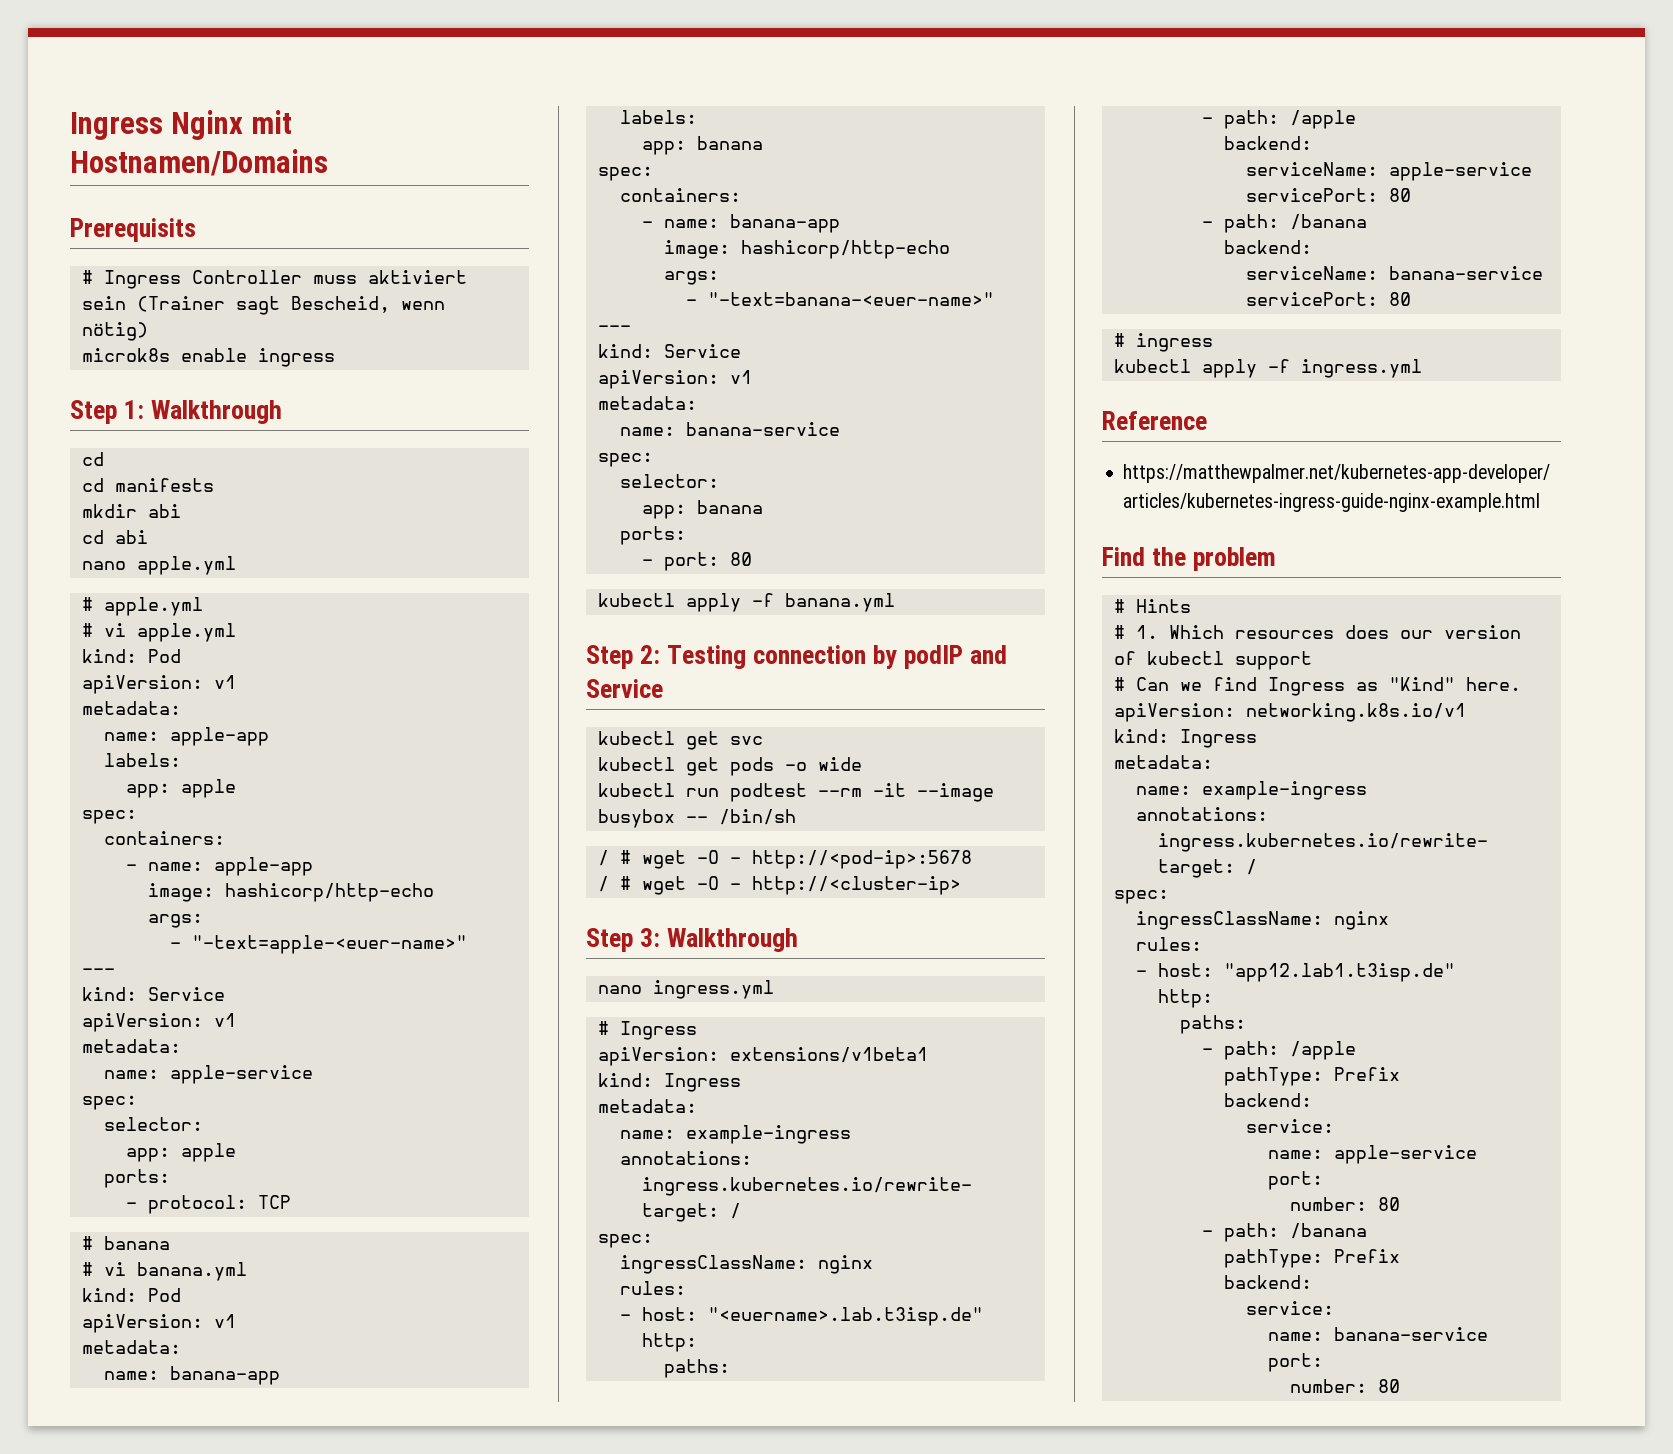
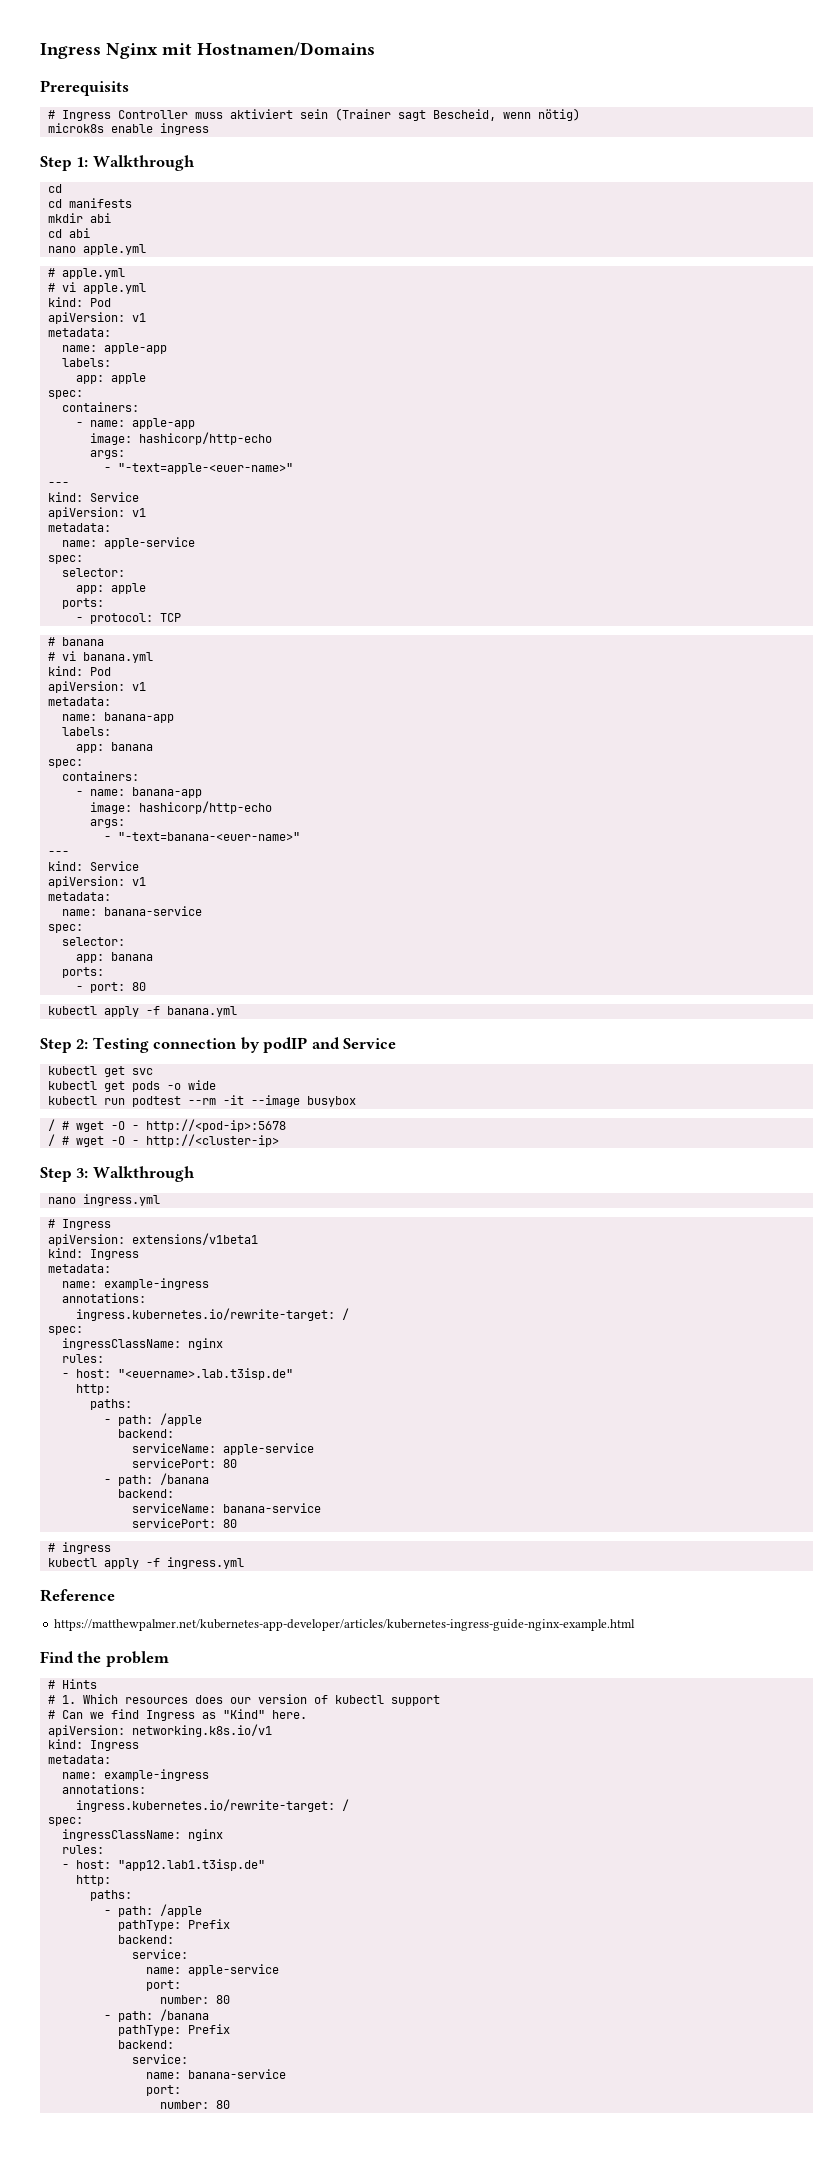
[685,809,796,825] -- /bin/sh -> (356, 1101) none

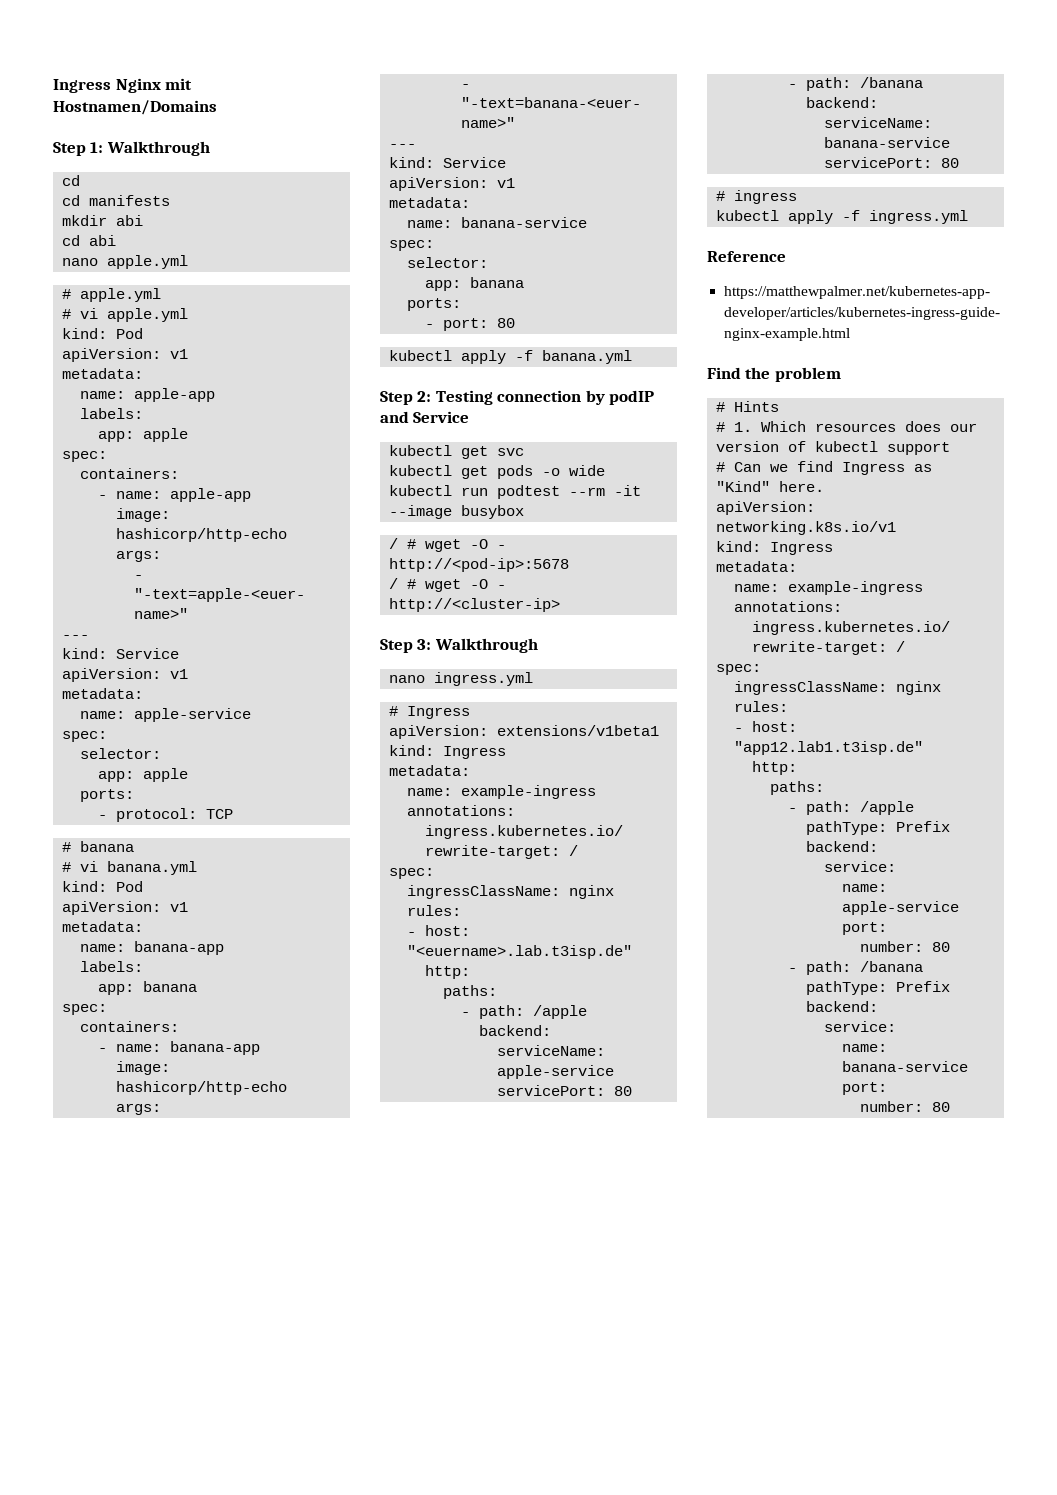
[40,80,129,96] [47,108,580,121] [47,123,209,135] // Prerequisits // # Ingress Controller muss aktiviert sein (Trainer sagt Bescheid, wenn nötig) // microk8s enable ingress -> (217, 107) none

